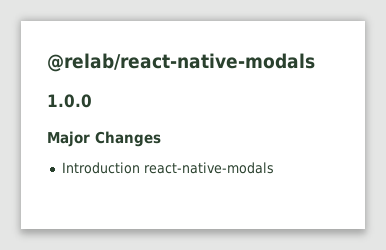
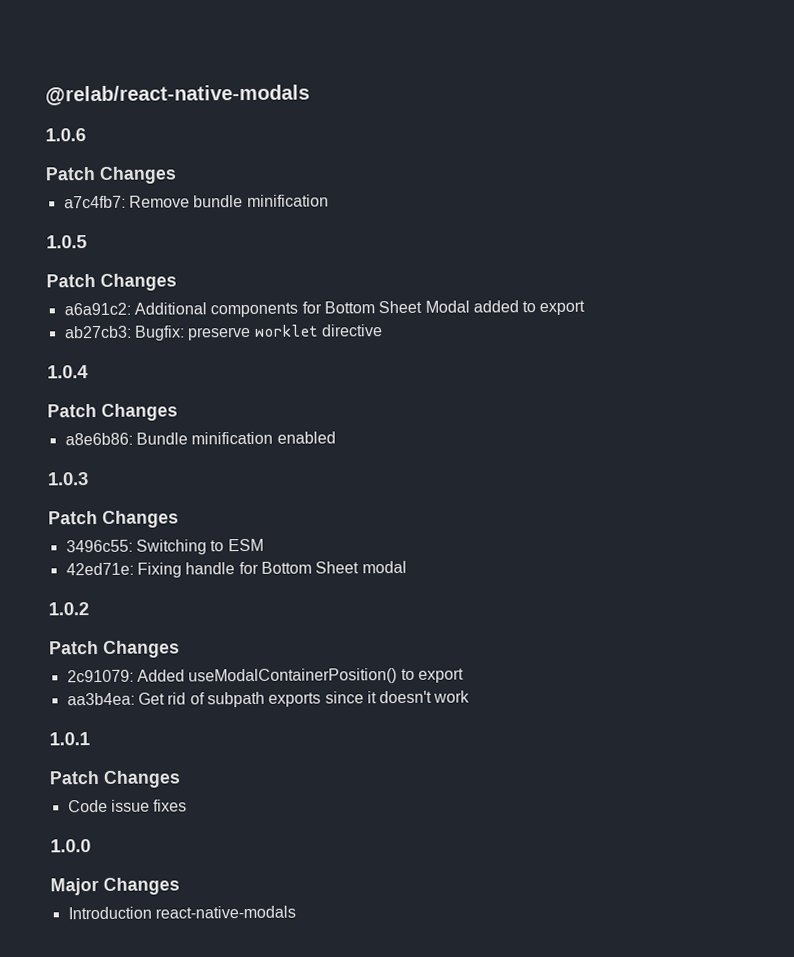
(315, 62) none -> [45,128,86,142] [45,166,177,184] [63,194,329,209] [46,235,87,249] [46,273,177,291] [63,300,586,318] [63,324,383,341] [47,365,89,379] [47,403,178,421] [64,431,336,446] [47,472,89,486] [48,510,179,528] [65,538,264,555] [65,560,407,578] [48,602,89,616] [49,640,180,658] [66,668,464,685] [66,690,471,708] [49,732,90,746] [49,770,181,788] [67,799,188,813] // 1.0.6 // Patch Changes // a7c4fb7: Remove bundle minification // 1.0.5 // Patch Changes // a6a91c2: Additional components for Bottom Sheet Modal added to export // ab27cb3: Bugfix: preserve worklet directive // 1.0.4 // Patch Changes // a8e6b86: Bundle minification enabled // 1.0.3 // Patch Changes // 3496c55: Switching to ESM // 42ed71e: Fixing handle for Bottom Sheet modal // 1.0.2 // Patch Changes // 2c91079: Added useModalContainerPosition() to export // aa3b4ea: Get rid of subpath exports since it doesn't work // 1.0.1 // Patch Changes // Code issue fixes

